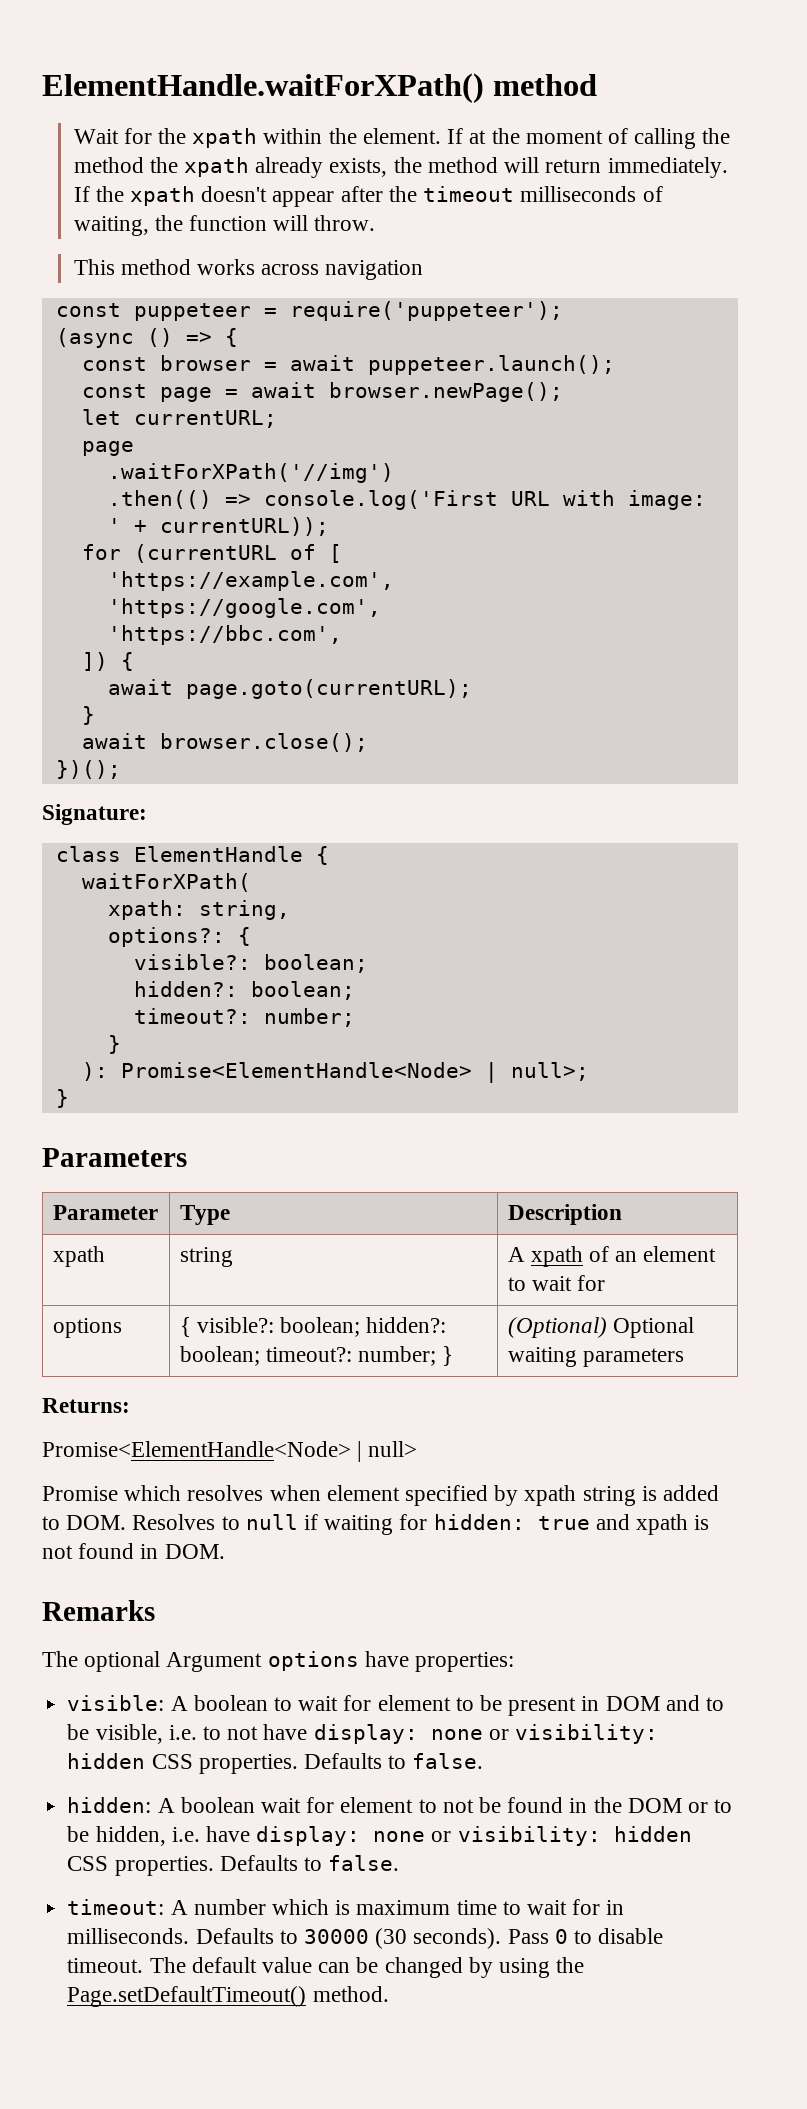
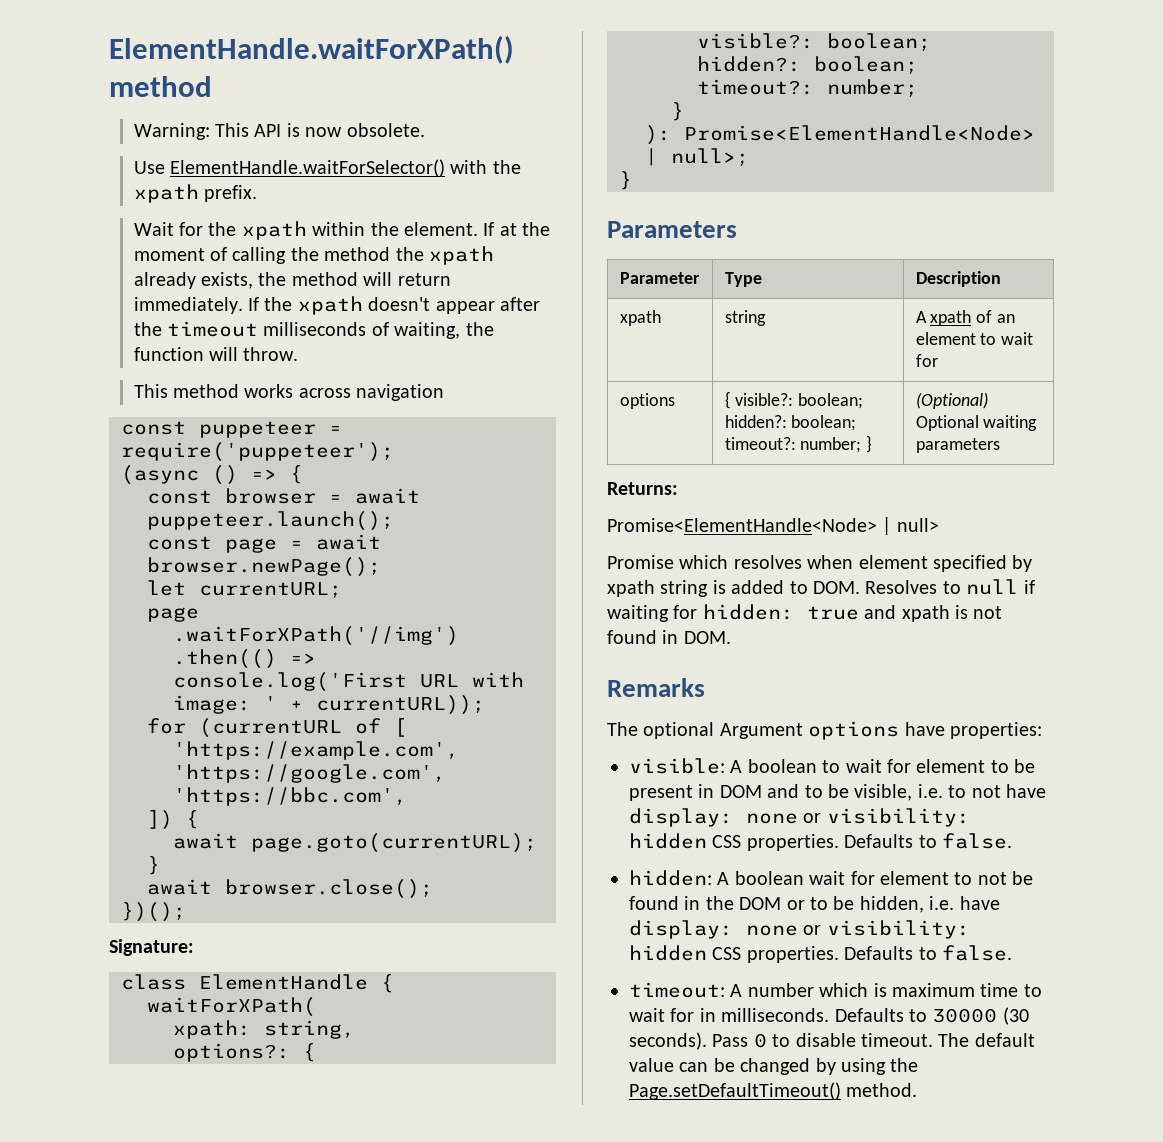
(597, 85) none -> [133,123,425,140] [133,159,521,177] [133,184,258,203] // Warning: This API is now obsolete. // Use ElementHandle.waitForSelector() with the xpath prefix.

